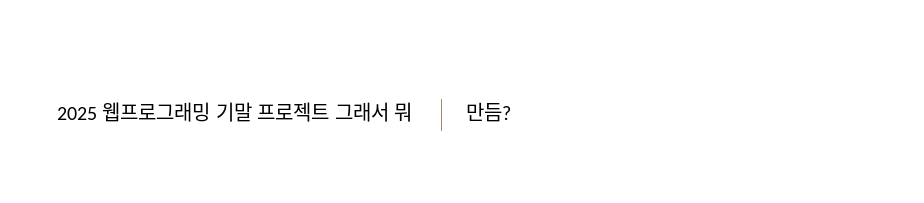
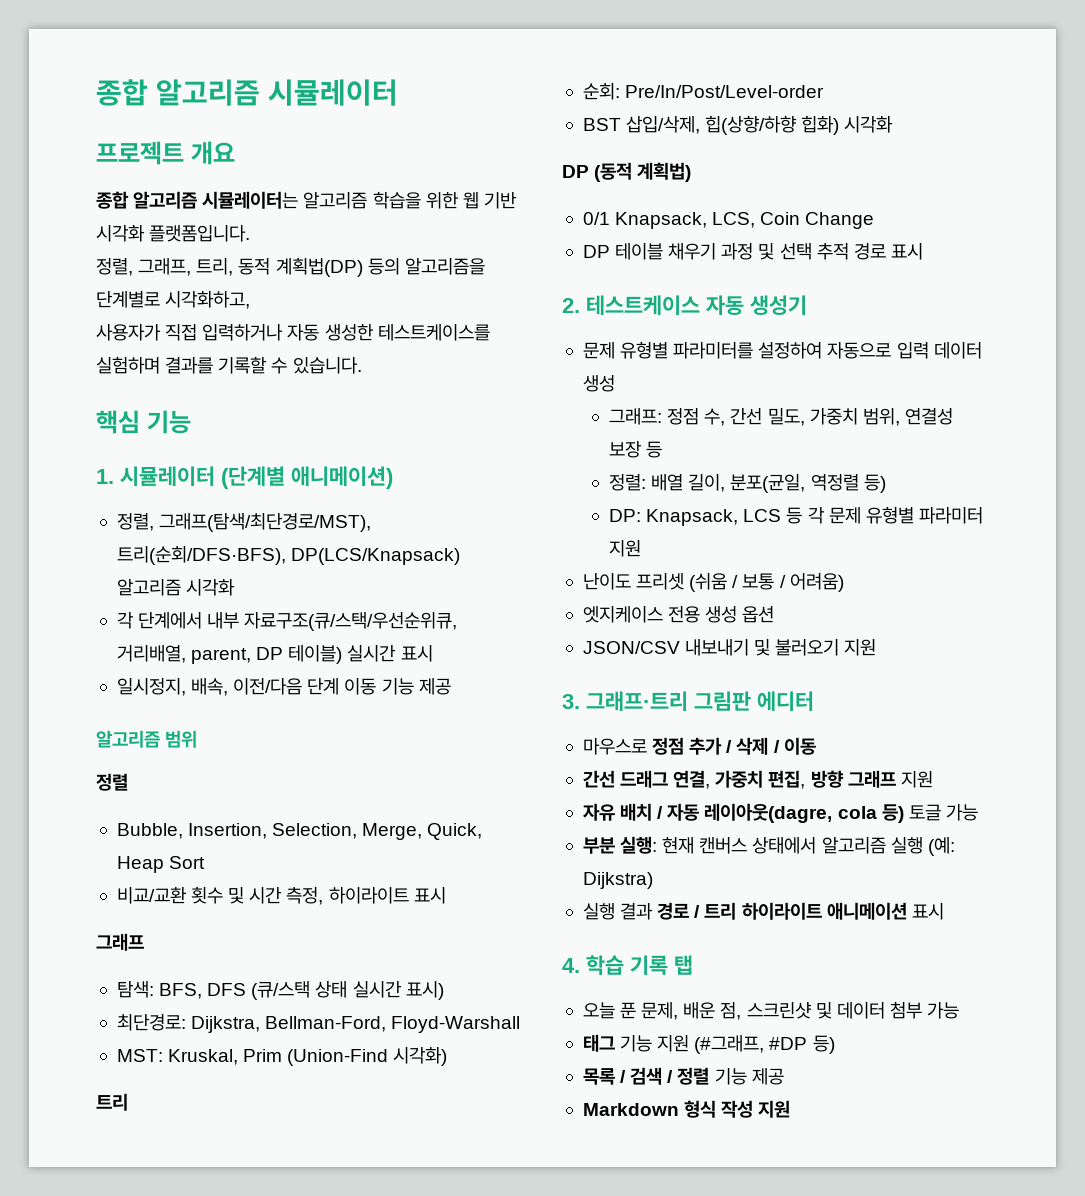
[57,102,511,122] 2025 웹프로그래밍 기말 프로젝트 그래서 뭐 만듬? -> [96,79,398,106] [96,141,235,165] [96,191,517,209] [96,225,251,242] [96,257,485,277] [96,291,251,309] [96,324,490,341] [96,356,362,374] [96,410,191,434] [96,466,393,489] [116,513,372,532] [116,546,461,565] [116,579,236,596] [116,612,458,631] [116,645,433,664] [116,678,451,696] [96,730,198,748] [96,773,128,791] [116,823,483,840] [116,856,206,873] [116,886,446,905] [96,933,144,951] [116,981,444,1000] [116,1014,521,1033] [116,1047,448,1066] [96,1093,128,1111] [582,83,825,100] [582,115,894,135] [562,162,692,182] [582,212,875,229] [582,243,923,260] [562,295,807,316] [582,341,982,359] [582,375,615,392] [609,408,954,426] [609,441,663,458] [609,474,886,493] [609,506,984,526] [609,540,642,557] [582,573,844,592] [582,606,775,623] [582,639,877,656] [562,691,814,712] [582,737,816,755] [582,770,933,789] [582,803,978,823] [582,836,955,856] [582,872,653,889] [582,902,944,920] [562,955,693,975] [582,1001,960,1020] [582,1034,835,1054] [582,1067,784,1085] [582,1100,791,1118] 종합 알고리즘 시뮬레이터 // 프로젝트 개요 // 종합 알고리즘 시뮬레이터는 알고리즘 학습을 위한 웹 기반 시각화 플랫폼입니다. // 정렬, 그래프, 트리, 동적 계획법(DP) 등의 알고리즘을 단계별로 시각화하고, // 사용자가 직접 입력하거나 자동 생성한 테스트케이스를 실험하며 결과를 기록할 수 있습니다. // 핵심 기능 // 1. 시뮬레이터 (단계별 애니메이션) // 정렬, 그래프(탐색/최단경로/MST), 트리(순회/DFS·BFS), DP(LCS/Knapsack) 알고리즘 시각화 // 각 단계에서 내부 자료구조(큐/스택/우선순위큐, 거리배열, parent, DP 테이블) 실시간 표시 // 일시정지, 배속, 이전/다음 단계 이동 기능 제공 // 알고리즘 범위 // 정렬 // Bubble, Insertion, Selection, Merge, Quick, Heap Sort // 비교/교환 횟수 및 시간 측정, 하이라이트 표시 // 그래프 // 탐색: BFS, DFS (큐/스택 상태 실시간 표시) // 최단경로: Dijkstra, Bellman-Ford, Floyd-Warshall // MST: Kruskal, Prim (Union-Find 시각화) // 트리 // 순회: Pre/In/Post/Level-order // BST 삽입/삭제, 힙(상향/하향 힙화) 시각화 // DP (동적 계획법) // 0/1 Knapsack, LCS, Coin Change // DP 테이블 채우기 과정 및 선택 추적 경로 표시 // 2. 테스트케이스 자동 생성기 // 문제 유형별 파라미터를 설정하여 자동으로 입력 데이터 생성 // 그래프: 정점 수, 간선 밀도, 가중치 범위, 연결성 보장 등 // 정렬: 배열 길이, 분포(균일, 역정렬 등) // DP: Knapsack, LCS 등 각 문제 유형별 파라미터 지원 // 난이도 프리셋 (쉬움 / 보통 / 어려움) // 엣지케이스 전용 생성 옵션 // JSON/CSV 내보내기 및 불러오기 지원 // 3. 그래프·트리 그림판 에디터 // 마우스로 정점 추가 / 삭제 / 이동 // 간선 드래그 연결, 가중치 편집, 방향 그래프 지원 // 자유 배치 / 자동 레이아웃(dagre, cola 등) 토글 가능 // 부분 실행: 현재 캔버스 상태에서 알고리즘 실행 (예: Dijkstra) // 실행 결과 경로 / 트리 하이라이트 애니메이션 표시 // 4. 학습 기록 탭 // 오늘 푼 문제, 배운 점, 스크린샷 및 데이터 첨부 가능 // 태그 기능 지원 (#그래프, #DP 등) // 목록 / 검색 / 정렬 기능 제공 // Markdown 형식 작성 지원

